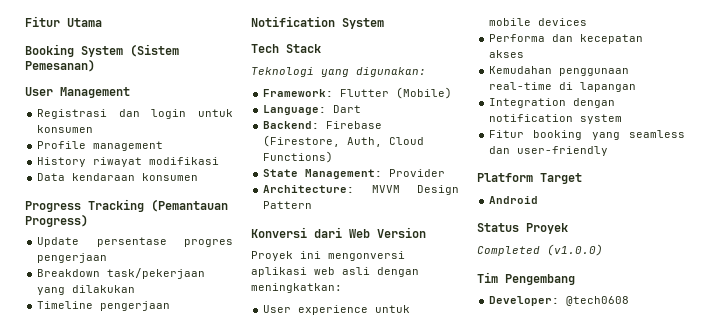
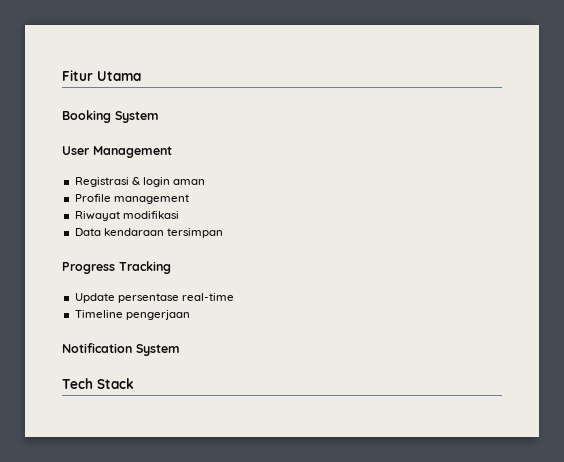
[130,44,179,57] [25,59,95,72] (Sistem Pemesanan) -> (159, 117) none
[118,109,233,119] [37,125,94,133] dan login untuk konsumen -> [131,177,205,187] & login aman
[37,157,143,167] History riwayat -> [74,211,120,221] Riwayat
[142,173,199,181] konsumen -> [166,228,223,238] tersimpan
[151,199,228,212] [25,214,88,227] (Pemantauan Progress) -> (171, 267) none
[184,239,233,247] [37,253,108,263] [37,268,206,279] [37,285,136,295] progres pengerjaan // Breakdown task/pekerjaan yang dilakukan -> [181,293,234,301] real-time
[251,67,426,77] [263,87,453,99] [263,105,362,115] [263,121,383,129] [263,135,425,147] [263,151,334,163] [263,169,446,179] [263,185,459,195] [263,201,313,209] [251,227,426,238] [251,251,405,261] [251,267,419,277] [251,283,342,293] [263,305,411,315] [489,18,588,26] [489,34,644,44] [489,50,525,58] [489,66,630,76] [489,82,637,92] [489,98,616,108] [489,114,623,124] [489,130,685,140] [489,146,609,156] [477,173,582,184] [489,196,539,204] [477,223,568,234] [477,244,603,256] [477,272,575,285] [489,296,630,306] // Teknologi yang digunakan: // Framework: Flutter (Mobile) // Language: Dart // Backend: Firebase (Firestore, Auth, Cloud Functions) // State Management: Provider // Architecture: MVVM Design Pattern // Konversi dari Web Version // Proyek ini mengonversi aplikasi web asli dengan meningkatkan: // User experience untuk mobile devices // Performa dan kecepatan akses // Kemudahan penggunaan real-time di lapangan // Integration dengan notification system // Fitur booking yang seamless dan user-friendly // Platform Target // Android // Status Proyek // Completed (v1.0.0) // Tim Pengembang // Developer: @tech0608 -> (134, 383) none

